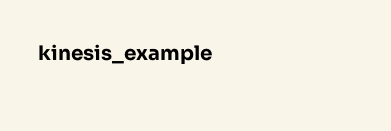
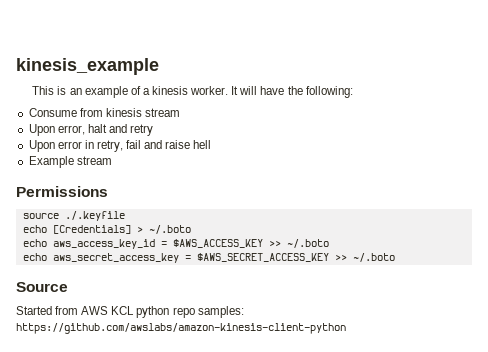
(212, 54) none -> [32,86,353,98] [28,108,180,117] [28,124,154,136] [28,140,212,152] [28,156,112,168] [16,186,108,197] [22,211,125,221] [22,225,191,234] [22,239,329,249] [22,253,395,263] [16,282,68,292] [16,306,244,318] [16,323,346,334] // This is an example of a kinesis worker. It will have the following: // Consume from kinesis stream // Upon error, halt and retry // Upon error in retry, fail and raise hell // Example stream // Permissions // source ./.keyfile // echo [Credentials] > ~/.boto // echo aws_access_key_id = $AWS_ACCESS_KEY >> ~/.boto // echo aws_secret_access_key = $AWS_SECRET_ACCESS_KEY >> ~/.boto // Source // Started from AWS KCL python repo samples: https://github.com/awslabs/amazon-kinesis-client-python

